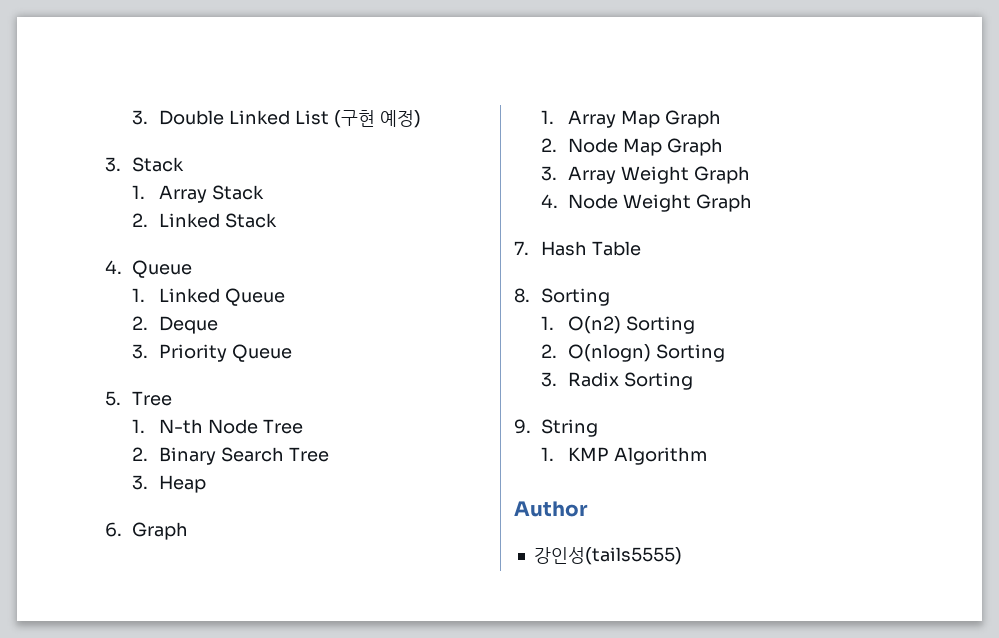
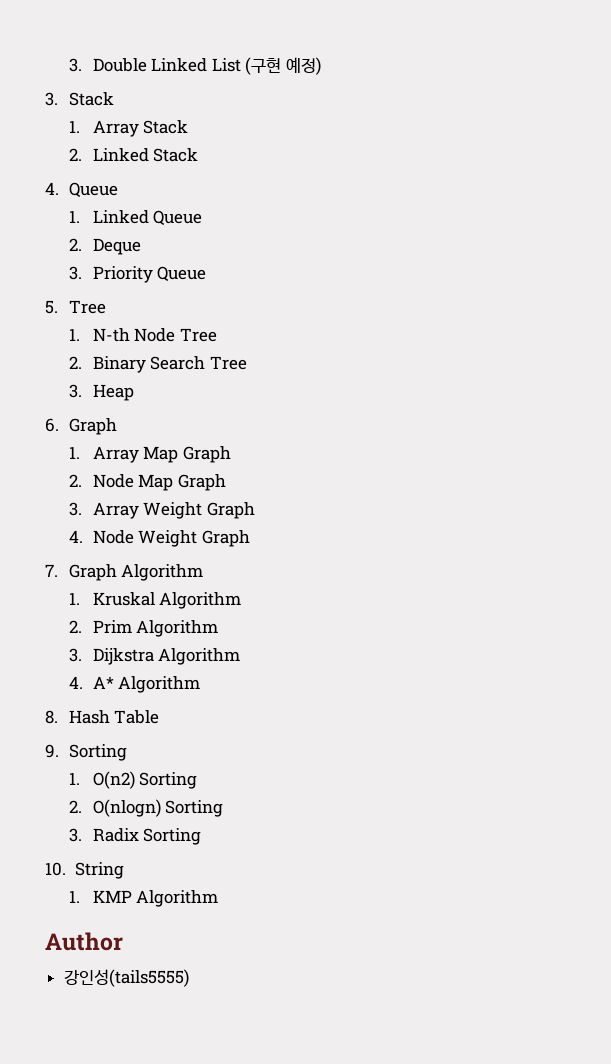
(529, 248) none -> [68,564,204,581] [68,592,242,609] [68,620,219,637] [68,648,241,665] [68,676,201,693] [45,710,58,724] Graph Algorithm // 1. Kruskal Algorithm // 2. Prim Algorithm // 3. Dijkstra Algorithm // 4. A* Algorithm // 8.
[514,288,530,303] 8. -> [45,744,59,758] 9.
[514,419,531,434] 9. -> [45,862,66,876] 10.

